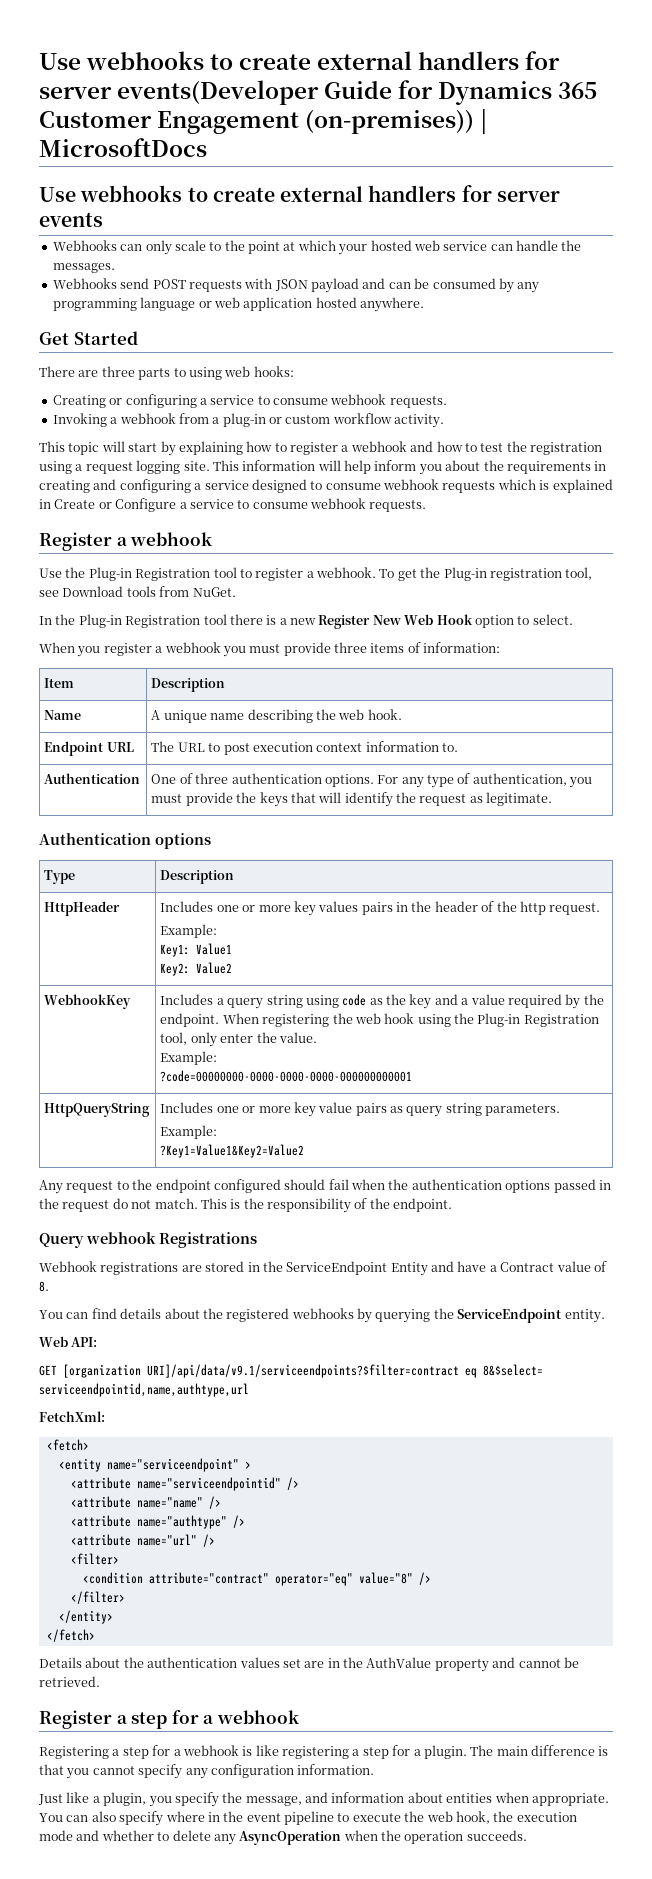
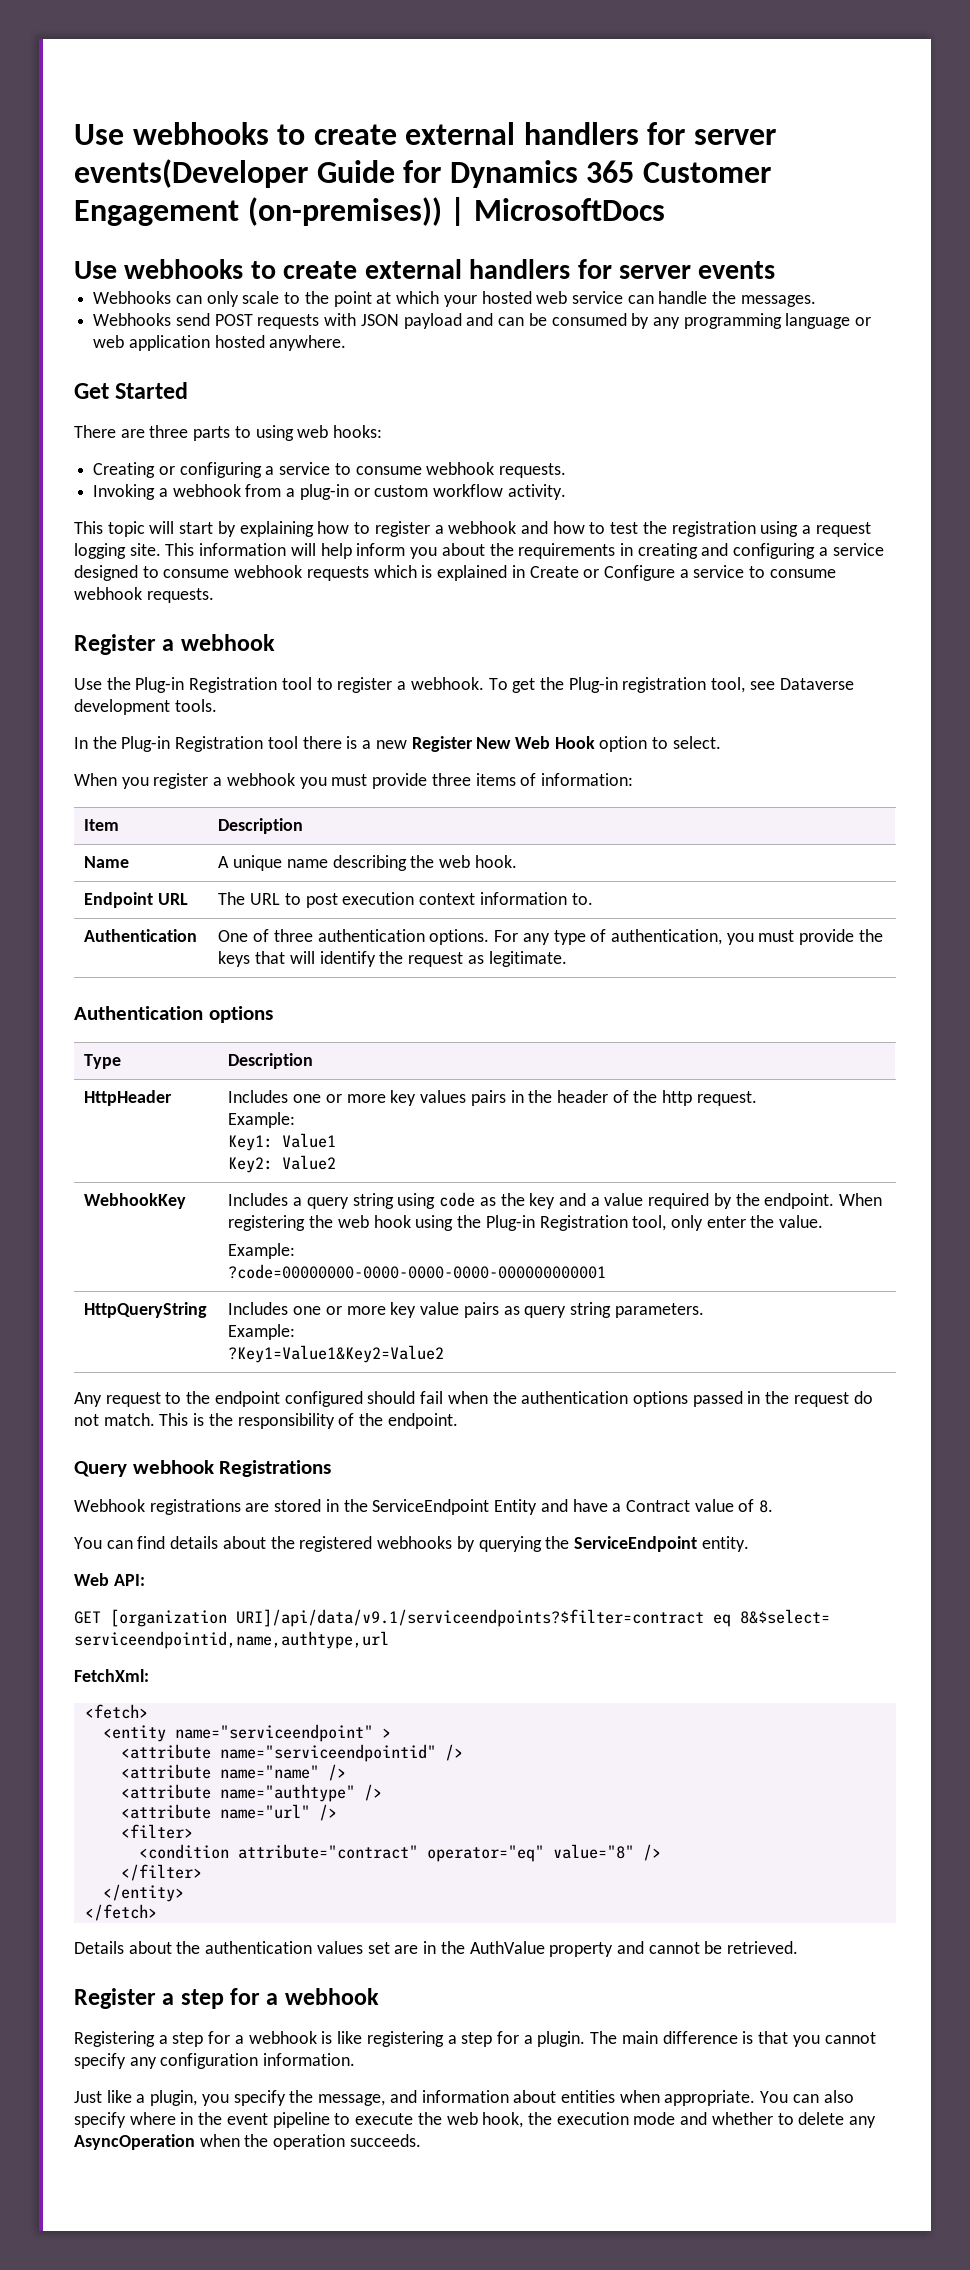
[62,586,236,597] Download tools from NuGet. -> [779,678,854,690] [74,699,217,715] Dataverse development tools.

